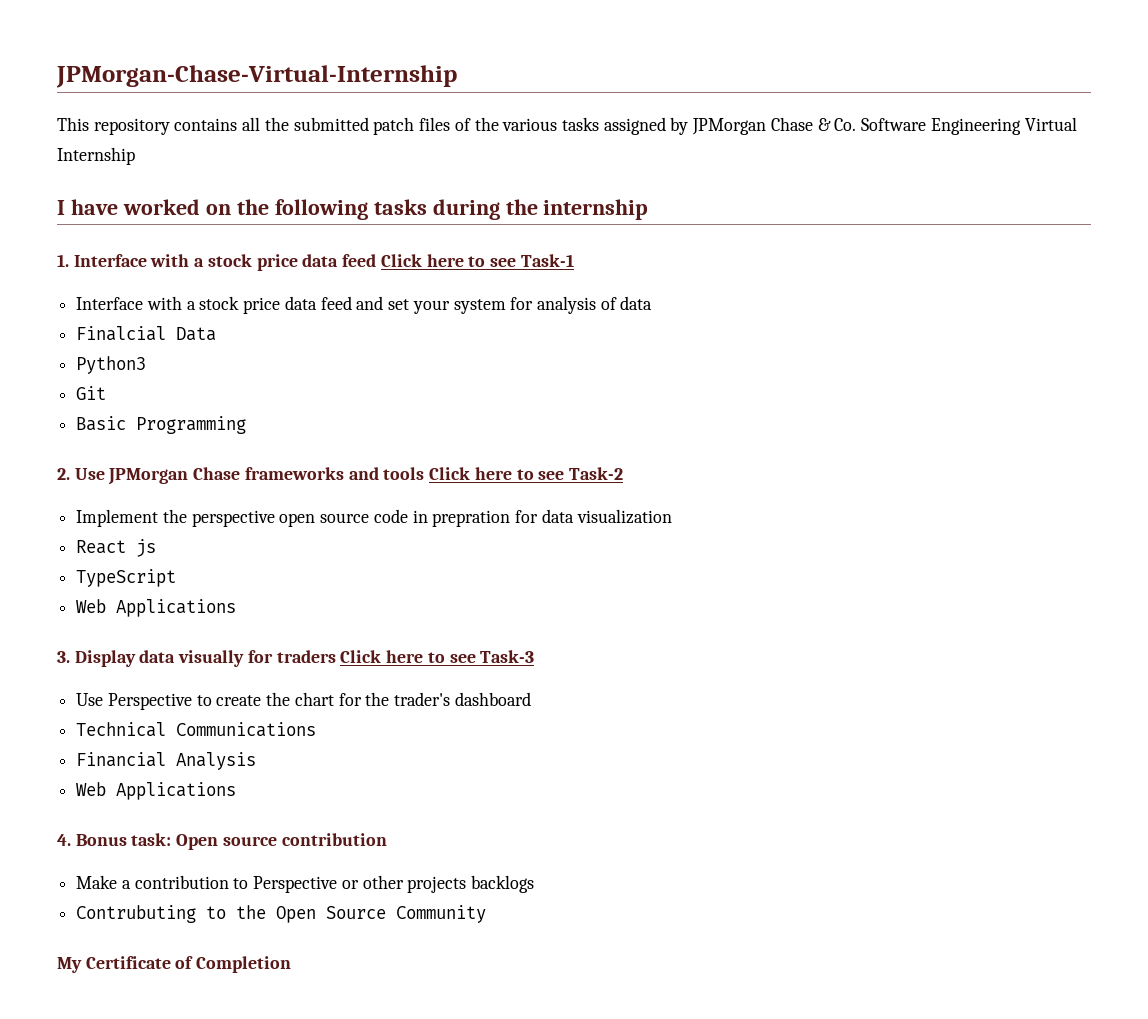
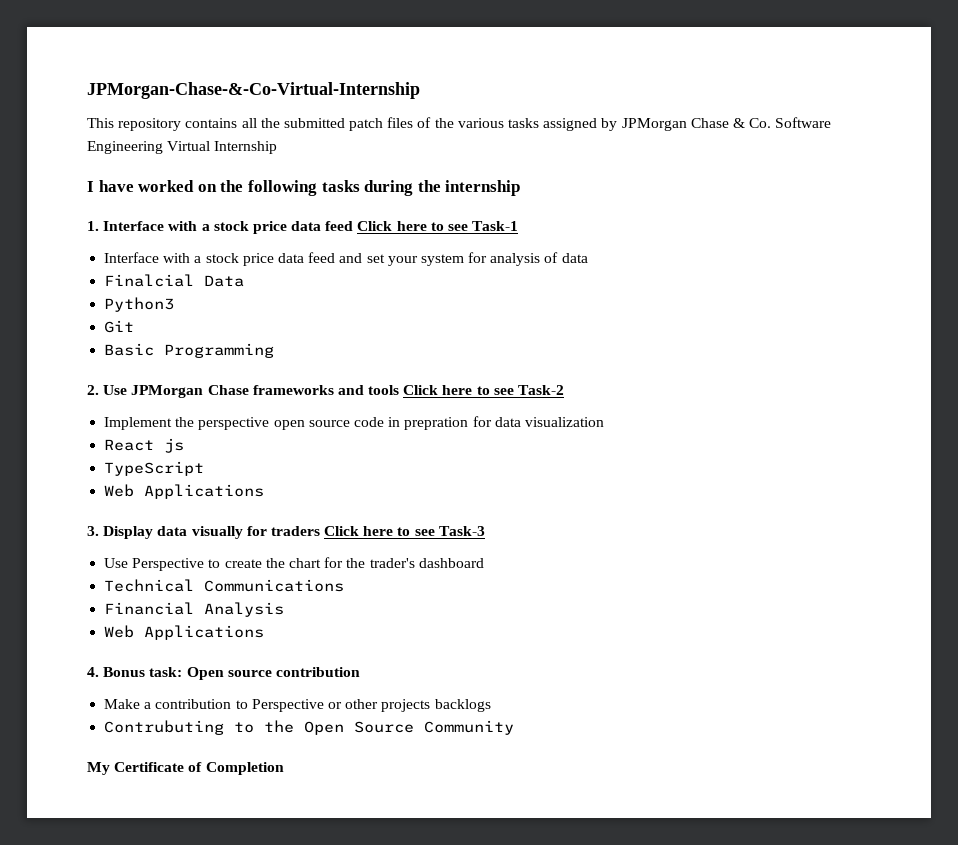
[56,65,457,88] JPMorgan-Chase-Virtual-Internship -> [87,82,420,99] JPMorgan-Chase-&-Co-Virtual-Internship

